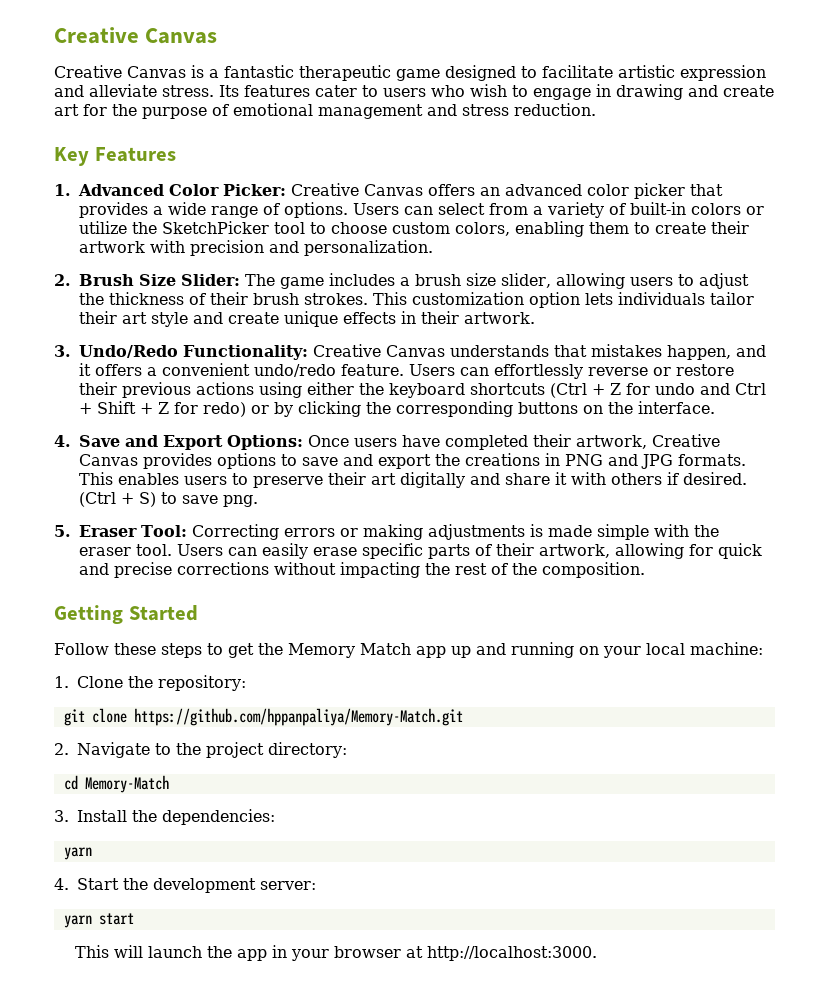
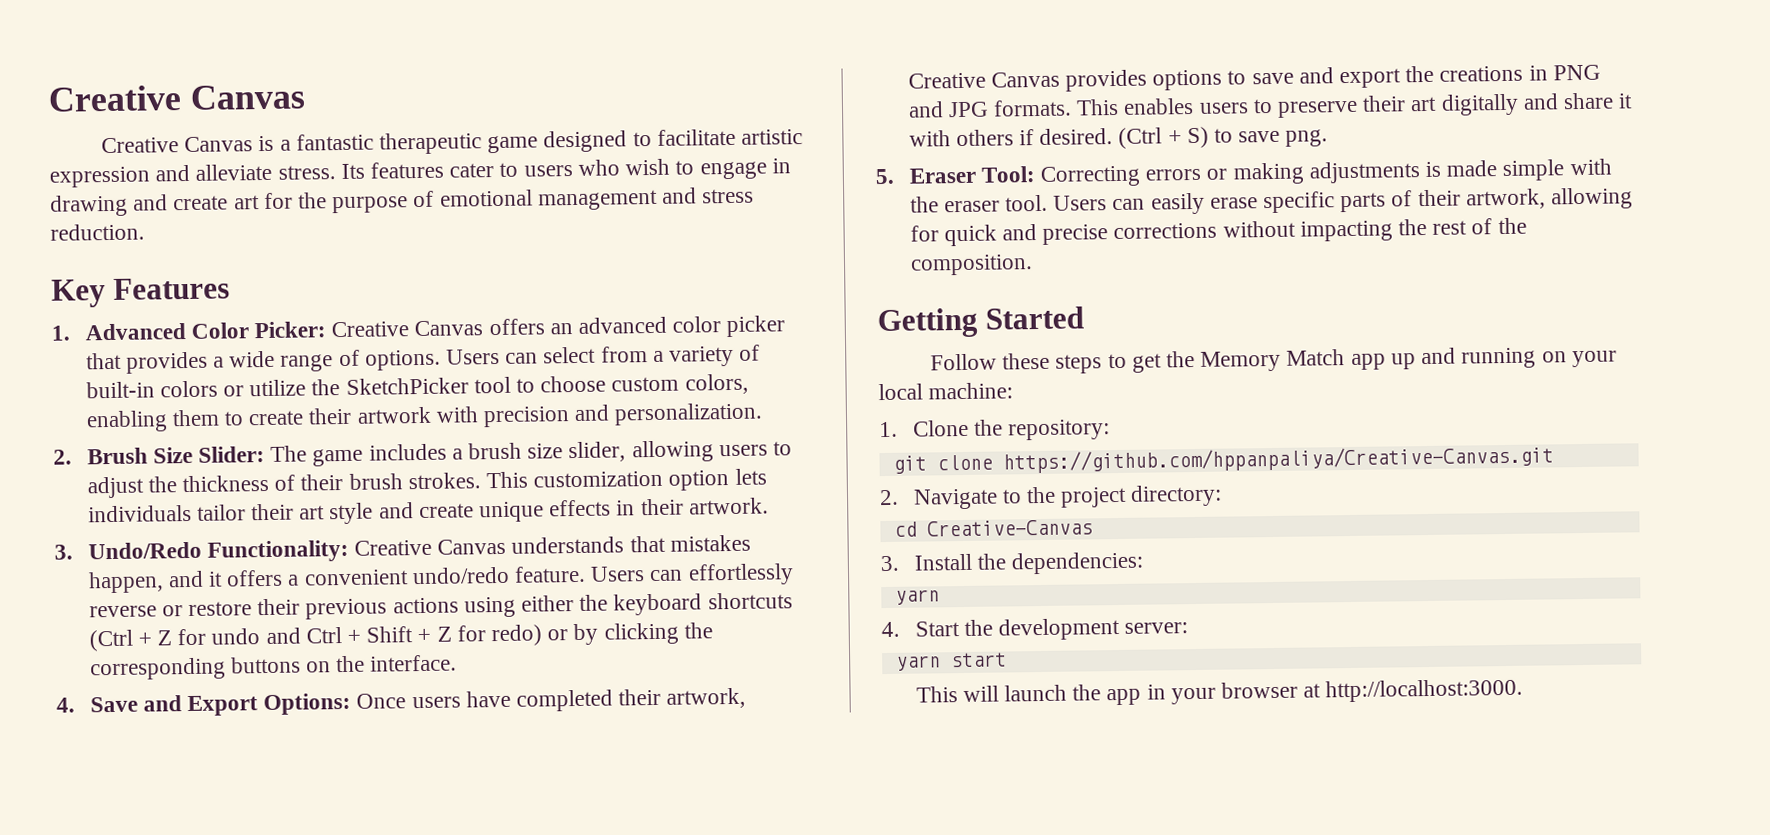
[133,708,463,726] https://github.com/hppanpaliya/Memory-Match.git -> [1002,445,1554,474] https://github.com/hppanpaliya/Creative-Canvas.git
[84,775,169,793] Memory-Match -> [926,519,1093,537] Creative-Canvas

